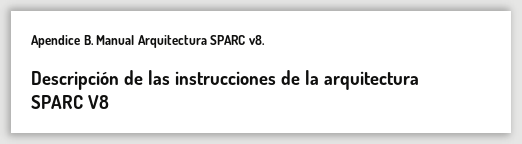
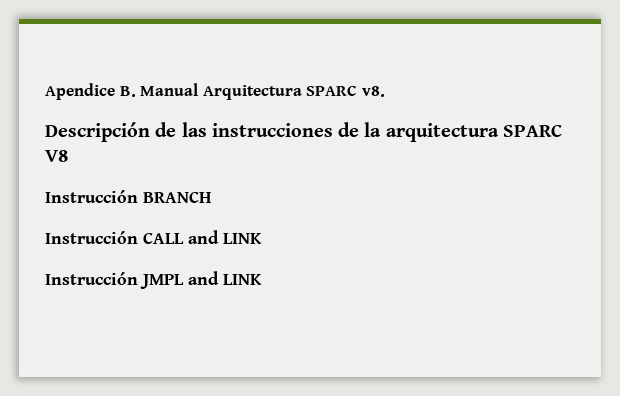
(109, 102) none -> [45,190,211,203] [45,230,262,244] [45,271,262,289] // Instrucción BRANCH // Instrucción CALL and LINK // Instrucción JMPL and LINK

